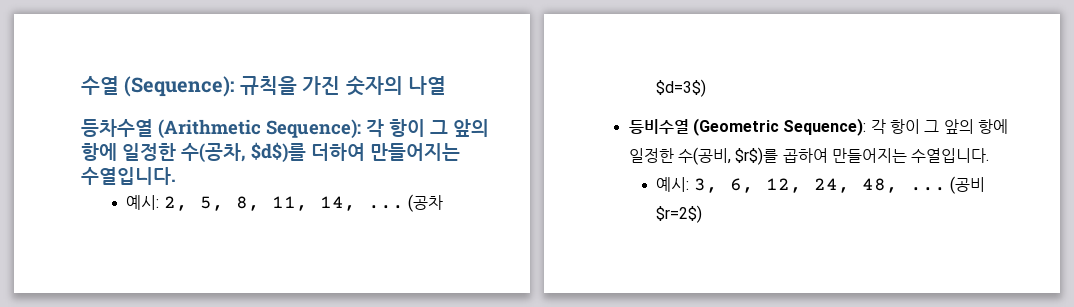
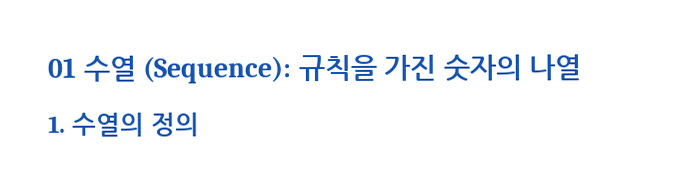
(81, 85) none -> [47,57,76,78] 01
[81,119,489,139] [81,142,460,163] [81,167,176,185] [126,194,443,212] [656,79,707,97] [628,118,1008,136] [628,147,990,165] [656,176,985,194] [656,205,703,223] 등차수열 (Arithmetic Sequence): 각 항이 그 앞의 항에 일정한 수(공차, $d$)를 더하여 만들어지는 수열입니다. // 예시: 2, 5, 8, 11, 14, ... (공차 $d=3$) // 등비수열 (Geometric Sequence): 각 항이 그 앞의 항에 일정한 수(공비, $r$)를 곱하여 만들어지는 수열입니다. // 예시: 3, 6, 12, 24, 48, ... (공비 $r=2$) -> [48,112,200,137] 1. 수열의 정의

